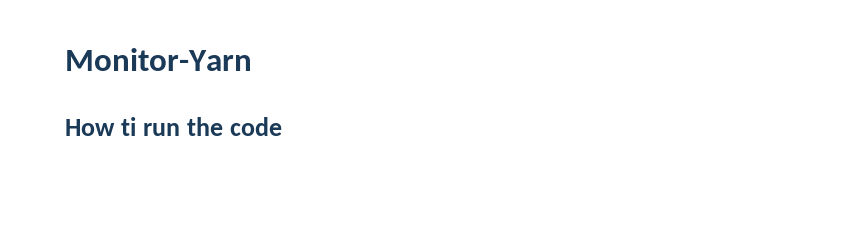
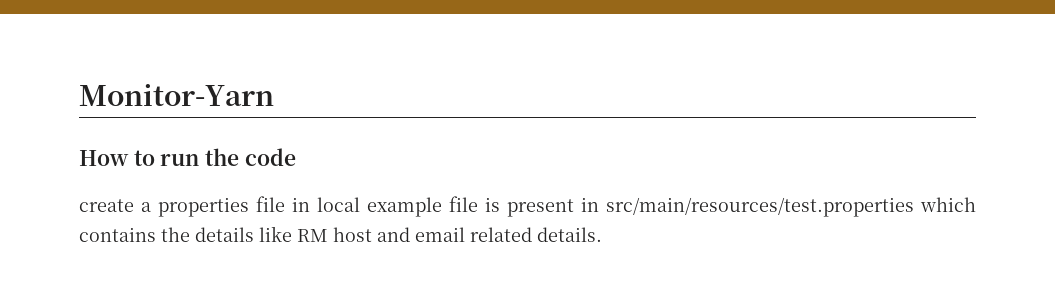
[121,117,137,136] ti -> [133,150,155,166] to
(283, 126) none -> [79,196,976,217] [79,226,602,242] // create a properties file in local example file is present in src/main/resources/test.properties which contains the details like RM host and email related details.

